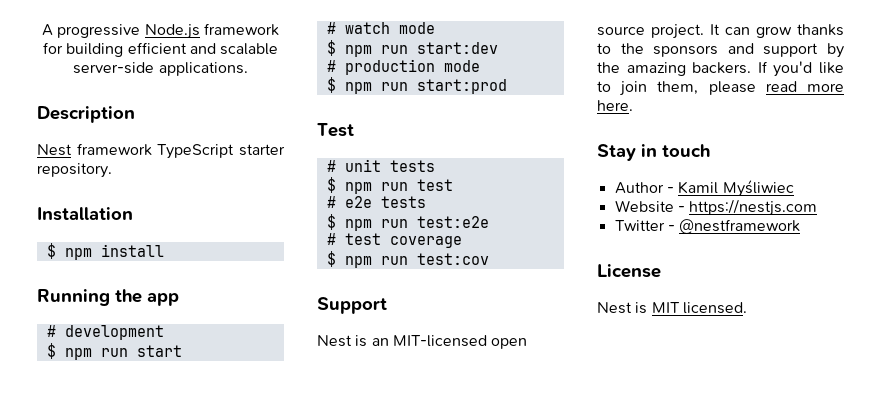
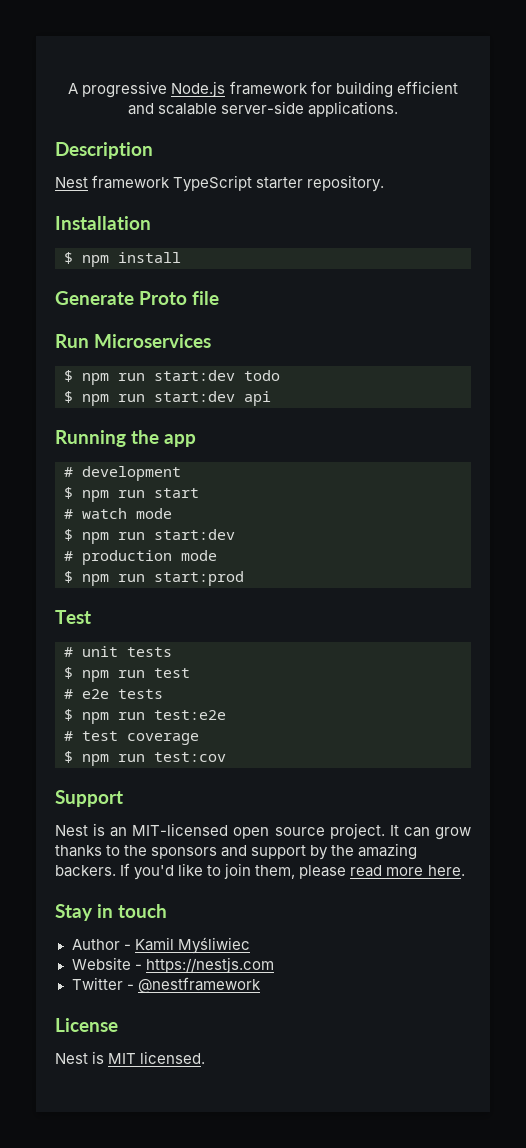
(164, 250) none -> [55,291,220,305] [55,334,212,348] [64,370,280,385] [64,391,271,406] // Generate Proto file // Run Microservices // $ npm run start:dev todo // $ npm run start:dev api

